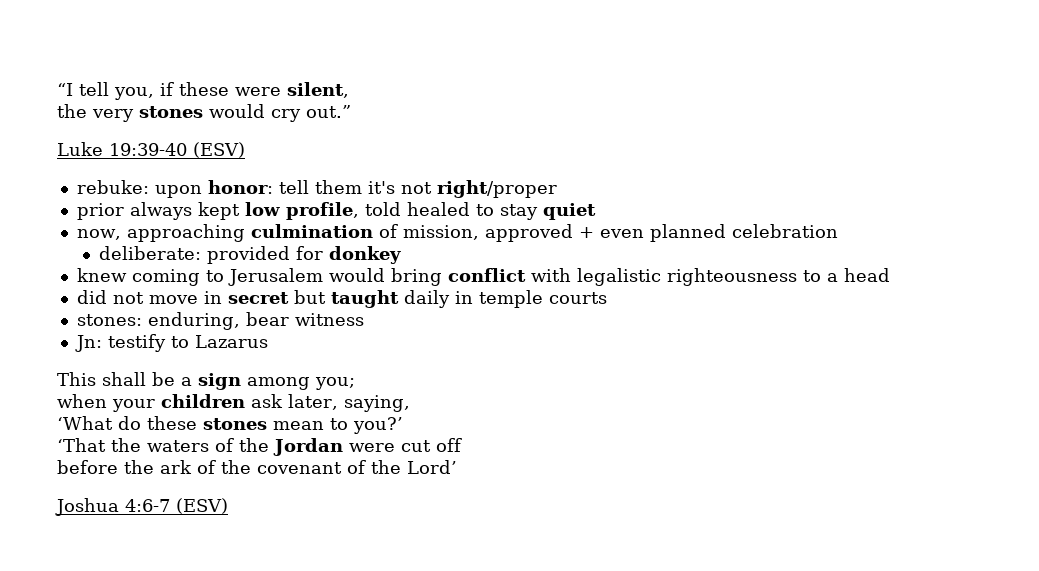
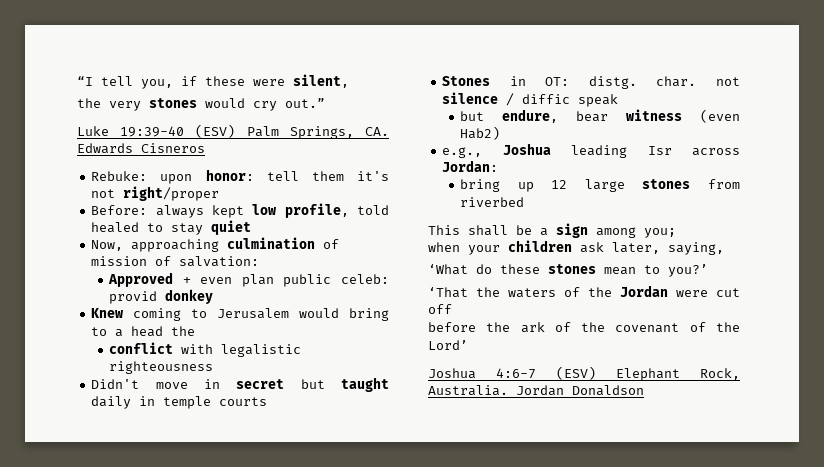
[76,180,149,194] // rebuke: -> [246,126,389,139] [77,143,205,154] [91,171,148,181] Palm Springs, CA. Edwards Cisneros // Rebuke:
[76,203,124,220] prior -> [91,205,148,215] Before:
[76,229,121,240] now, -> [91,240,124,251] Now,
[402,224,838,242] [99,246,324,264] mission, approved + even planned celebration // deliberate: provided for -> [91,256,260,267] [108,272,389,287] [109,291,158,304] mission of salvation: // Approved + even plan public celeb: provid
[76,268,127,282] knew -> [91,308,124,318] Knew
(442, 277) none -> [91,326,196,337] to a head the //
[802,268,890,282] [76,290,144,304] to a head // did not -> [91,379,140,389] // Didn't
[76,312,364,330] [74,334,268,352] stones: enduring, bear witness // Jn: testify to Lazarus -> [442,76,740,89] [442,92,619,107] [460,109,740,123] [460,126,501,140] [442,143,740,158] [442,160,499,172] [460,179,740,192] [460,197,525,207] Stones in OT: distg. char. not silence / diffic speak // but endure, bear witness (even Hab2) // e.g., Joshua leading Isr across Jordan: // bring up 12 large stones from riverbed
(228, 506) none -> [616,368,740,381] [428,385,644,396] Elephant Rock, Australia. Jordan Donaldson

